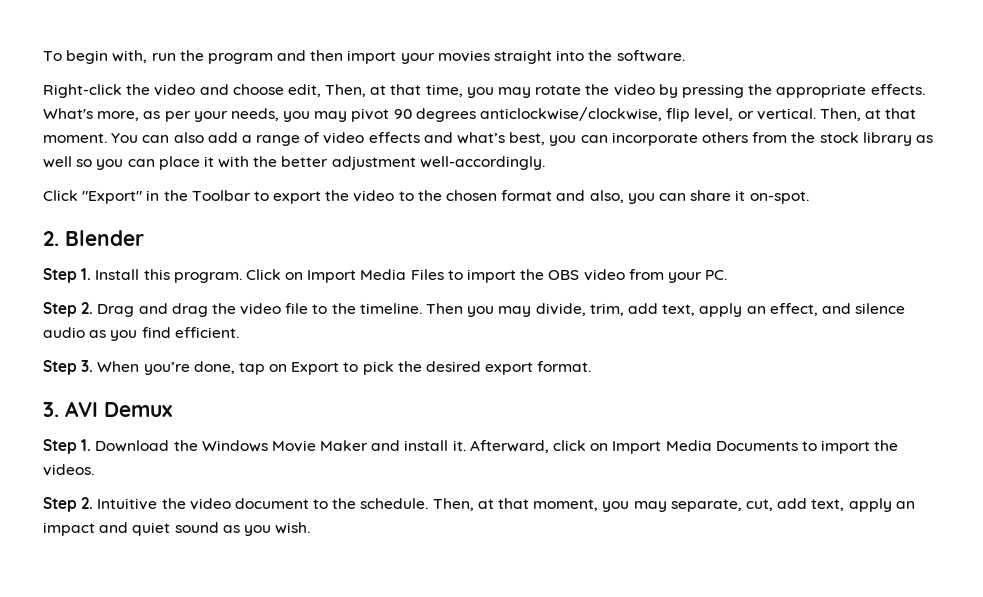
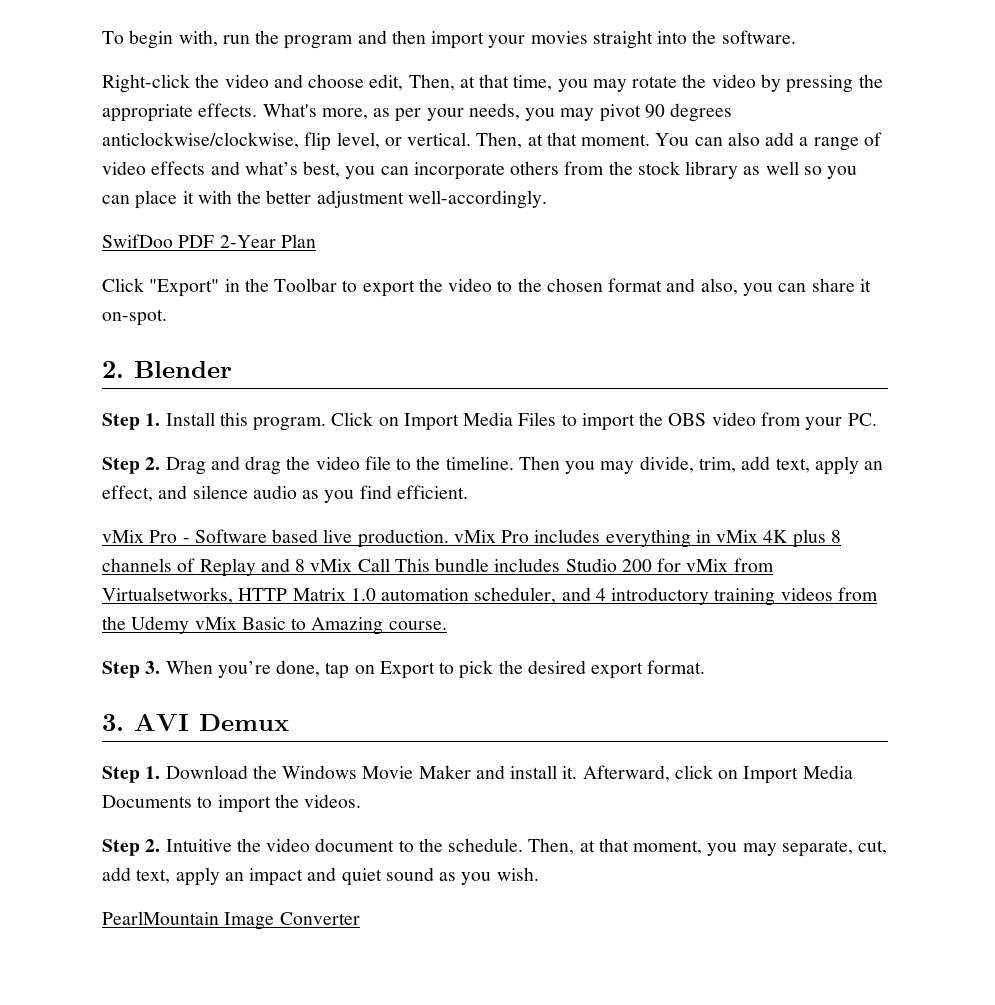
(545, 163) none -> [102,234,316,248] // SwifDoo PDF 2-Year Plan
(239, 332) none -> [102,529,841,548] [102,558,774,577] [102,587,878,606] [102,616,447,635] // vMix Pro - Software based live production. vMix Pro includes everything in vMix 4K plus 8 channels of Replay and 8 vMix Call This bundle includes Studio 200 for vMix from Virtualsetworks, HTTP Matrix 1.0 automation scheduler, and 4 introductory training videos from the Udemy vMix Basic to Amazing course.
(311, 528) none -> [102,911,360,930] // PearlMountain Image Converter

